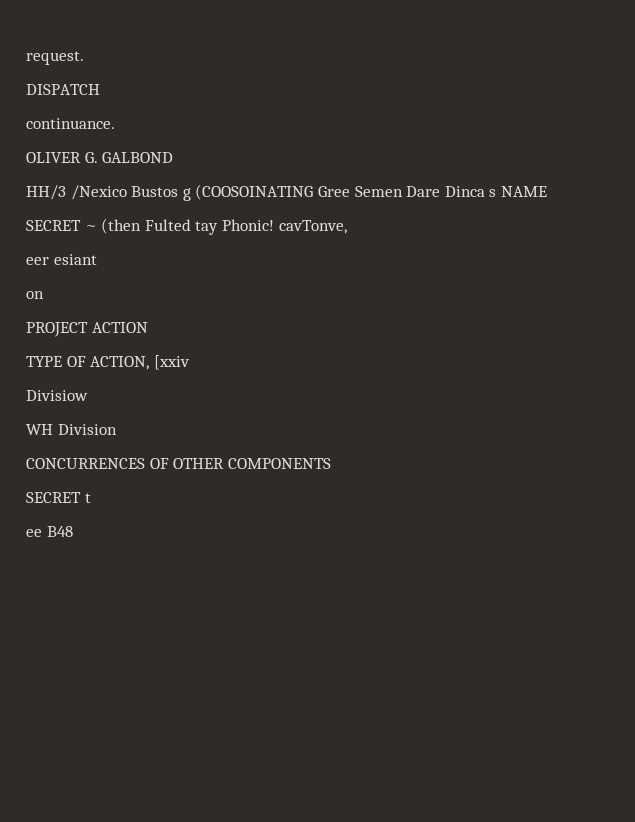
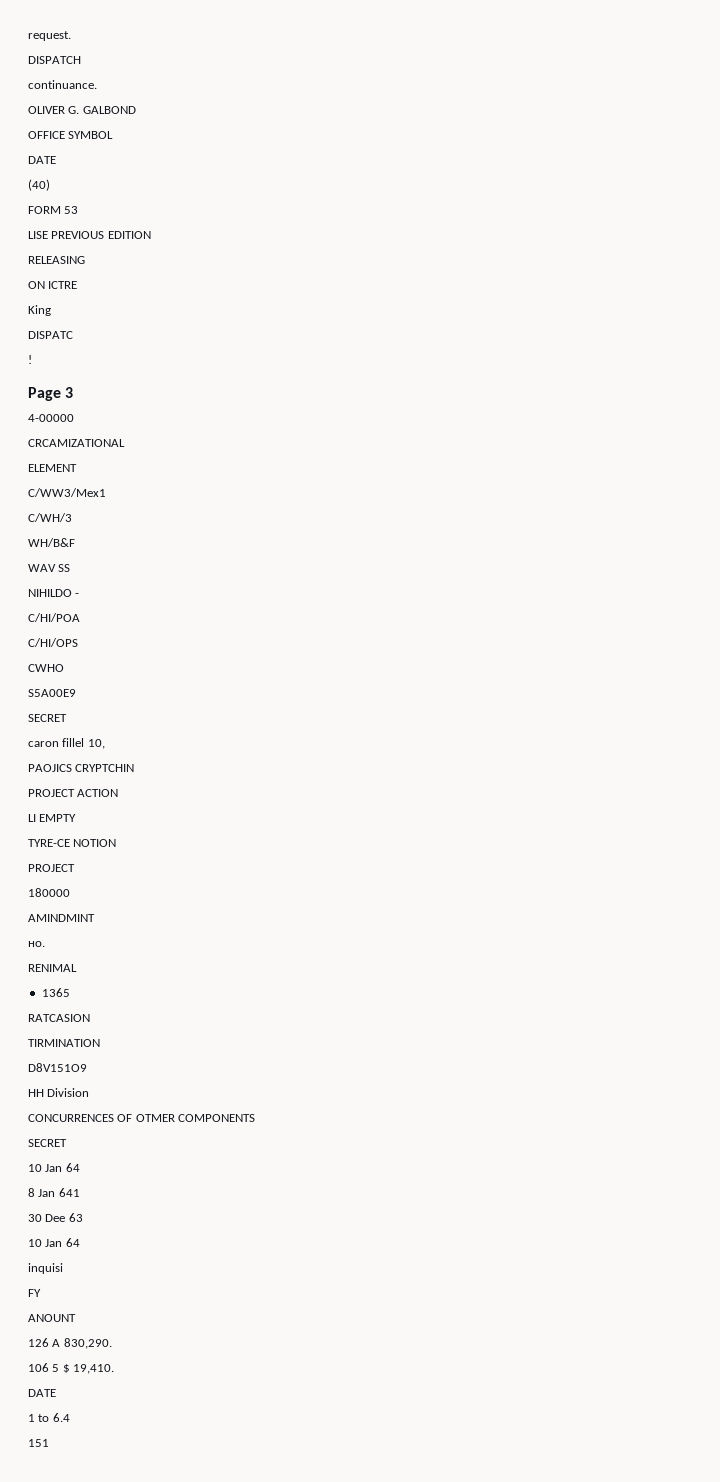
[26,184,547,201] [26,218,347,235] [26,254,97,265] [26,291,44,299] [26,322,148,337] [26,355,190,370] [26,390,88,401] [26,424,53,435] HH/3 /Nexico Bustos g (COOSOINATING Gree Semen Dare Dinca s NAME // SECRET ~ (then Fulted tay Phonic! cavTonve, // eer esiant // on // PROJECT ACTION // TYPE OF ACTION, [xxiv // Divisiow // WH -> [28,131,114,139] [28,156,56,164] [28,179,50,191] [28,206,79,214] [28,231,151,239] [28,256,85,264] [28,281,78,289] [28,305,51,316] [28,331,73,339] [28,355,32,364] [28,387,74,401] [28,414,74,422] [28,439,125,447] [28,464,77,472] [28,488,106,497] [28,513,72,522] [28,538,75,547] [28,564,71,572] [28,589,80,597] [28,613,80,622] [28,638,78,647] [28,664,64,672] [28,689,76,697] [28,714,67,722] [28,738,105,749] [28,764,135,772] [28,789,119,797] [28,814,77,822] [28,839,117,847] [28,864,75,872] [28,888,70,897] [28,914,95,922] [28,941,45,947] [28,964,77,972] [41,988,70,997] [28,1014,90,1022] [28,1039,100,1047] [28,1063,87,1072] [28,1089,44,1097] OFFICE SYMBOL // DATE // (40) // FORM 53 // LISE PREVIOUS EDITION // RELEASING // ON ICTRE // King // DISPATC // ! // Page 3 // 4-00000 // CRCAMIZATIONAL // ELEMENT // C/WW3/Mex1 // C/WH/3 // WH/B&F // WAV SS // NIHILDO - // C/HI/POA // C/HI/OPS // CWHO // S5A00E9 // SECRET // caron fillel 10, // PAOJICS CRYPTCHIN // PROJECT ACTION // LI EMPTY // TYRE-CE NOTION // PROJECT // 180000 // AMINDMINT // но. // RENIMAL // 1365 // RATCASION // TIRMINATION // D8V151O9 // HH
[173,458,225,469] OTHER -> [135,1114,175,1122] OTMER
[84,493,91,503] [26,526,73,537] t // ee B48 -> [28,1163,80,1172] [28,1188,80,1197] [28,1213,83,1222] [28,1238,80,1247] [28,1263,63,1274] [28,1289,41,1297] [28,1314,76,1322] [28,1338,112,1349] [28,1363,115,1374] [28,1389,56,1397] [28,1413,70,1422] [28,1439,49,1447] // 10 Jan 64 // 8 Jan 641 // 30 Dee 63 // 10 Jan 64 // inquisi // FY // ANOUNT // 126 A 830,290. // 106 5 $ 19,410. // DATE // 1 to 6.4 // 151

